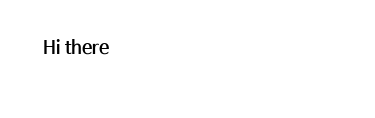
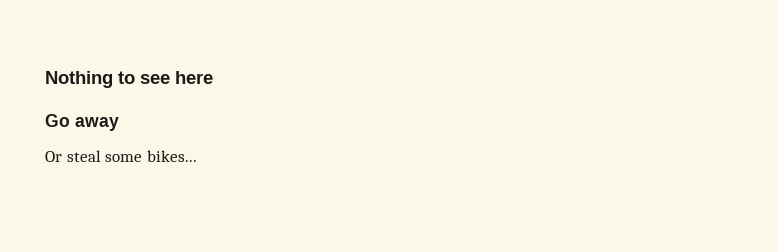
[43,39,109,55] Hi there -> [45,71,213,88] [45,114,119,131] [45,150,197,162] Nothing to see here // Go away // Or steal some bikes...

